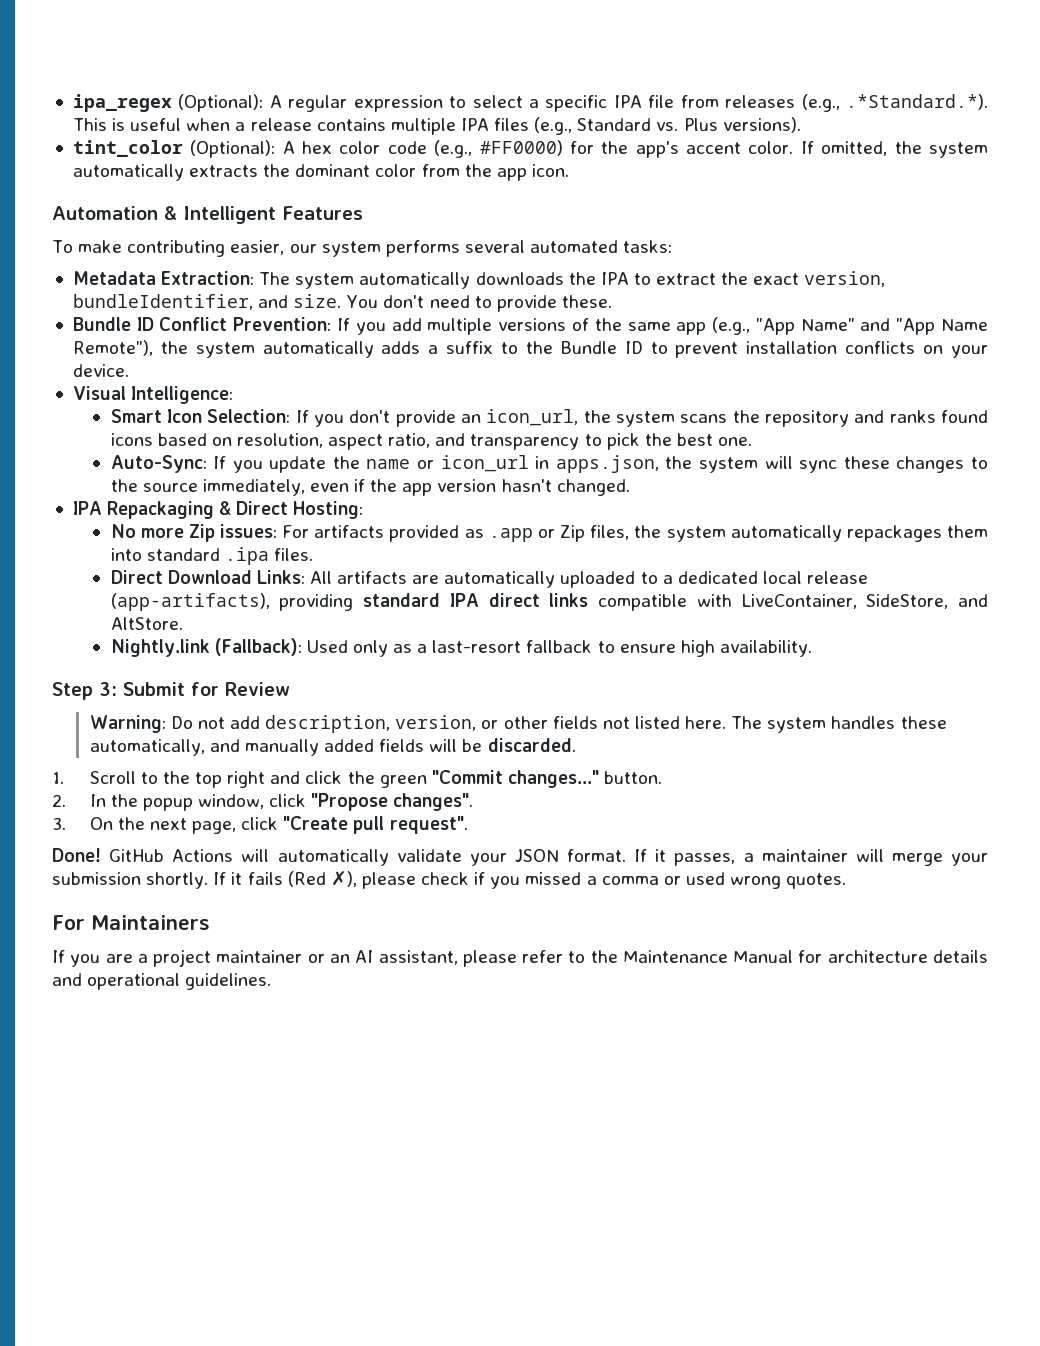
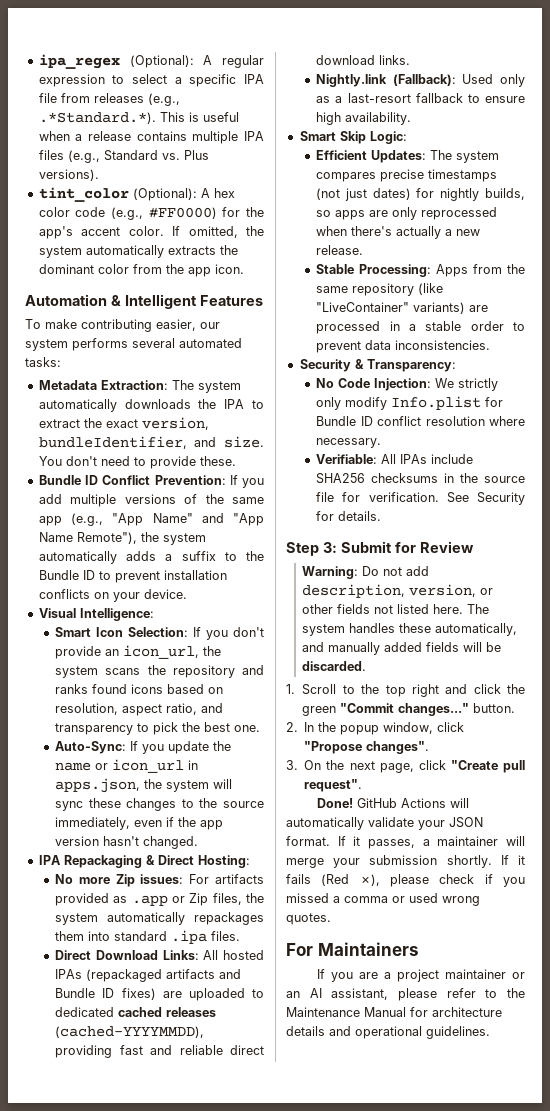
[337,571,869,588] [110,593,988,611] [110,617,183,630] artifacts are automatically uploaded to a dedicated local release (app-artifacts), providing standard IPA direct links compatible with LiveContainer, SideStore, and AltStore. -> [222,950,264,960] [55,969,242,982] [55,988,264,1001] [55,1007,217,1017] [55,1026,205,1038] [55,1045,264,1058] [316,55,411,65] hosted IPAs (repackaged artifacts and Bundle ID fixes) are uploaded to dedicated cached releases (cached-YYYYMMDD), providing fast and reliable direct download links.
(812, 648) none -> [299,131,407,144] [316,150,500,163] [316,169,498,182] [316,188,525,201] [316,207,498,220] [316,226,481,239] [316,245,364,255] [316,264,525,277] [316,283,444,296] [316,302,489,314] [316,321,525,334] [316,340,491,353] [299,359,456,372] [316,378,499,391] [316,396,504,410] [316,416,525,426] [316,438,382,448] [316,454,474,464] [316,473,525,484] [316,492,525,505] [316,511,382,521] // Smart Skip Logic: // Efficient Updates: The system compares precise timestamps (not just dates) for nightly builds, so apps are only reprocessed when there's actually a new release. // Stable Processing: Apps from the same repository (like "LiveContainer" variants) are processed in a stable order to prevent data inconsistencies. // Security & Transparency: // No Code Injection: We strictly only modify Info.plist for Bundle ID conflict resolution where necessary. // Verifiable: All IPAs include SHA256 checksums in the source file for verification. See Security for details.

